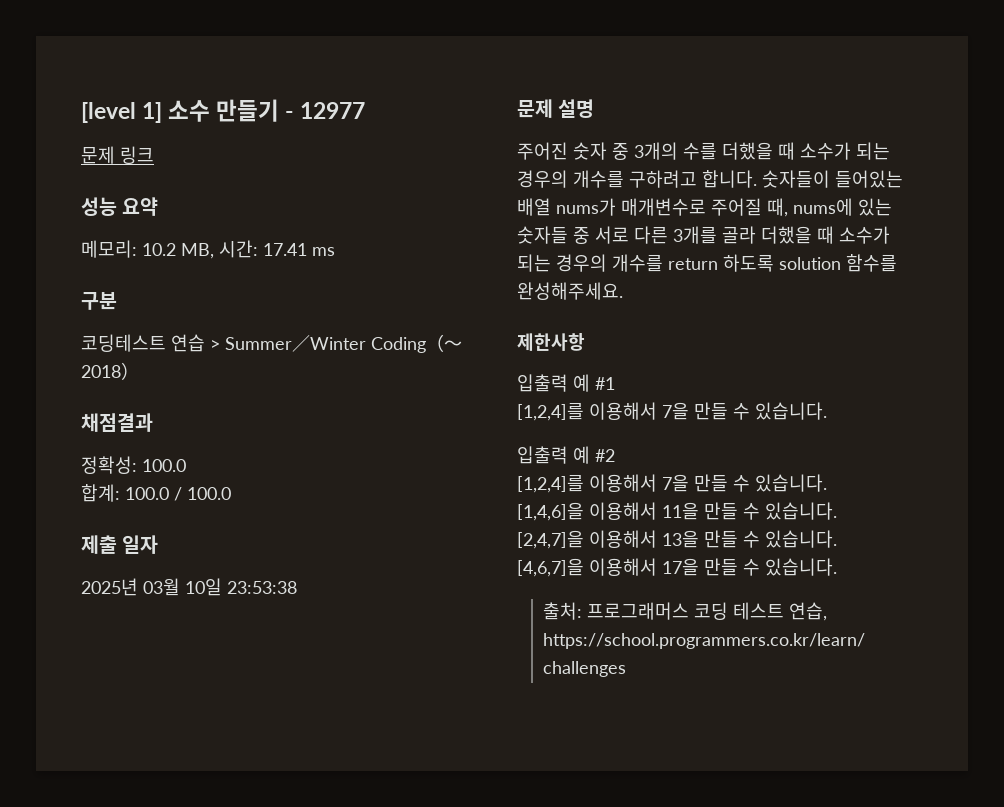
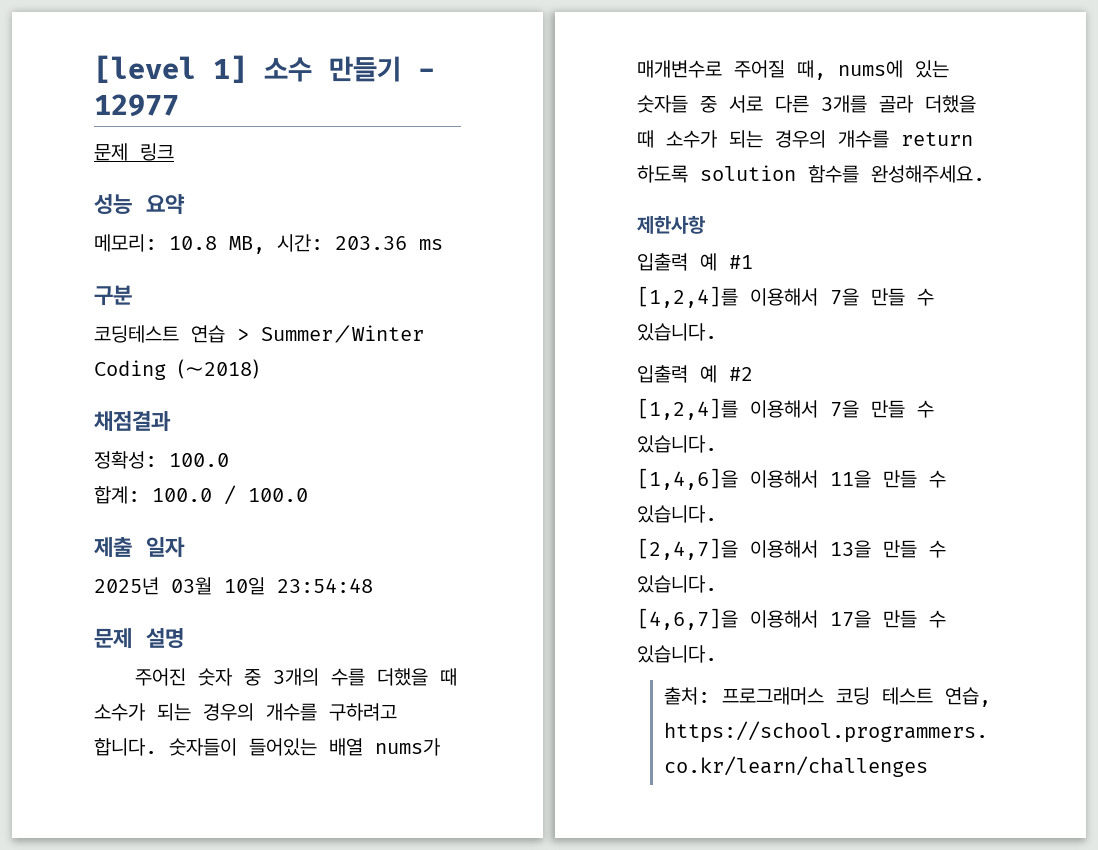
[142,243,176,256] 10.2 -> [169,236,217,250] 10.8
[263,243,307,256] 17.41 -> [335,236,407,250] 203.36
[227,581,297,594] 23:53:38 -> [277,578,373,593] 23:54:48

